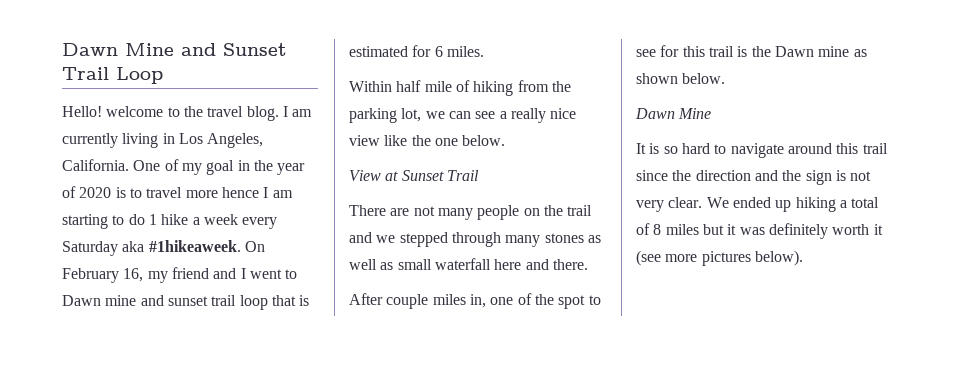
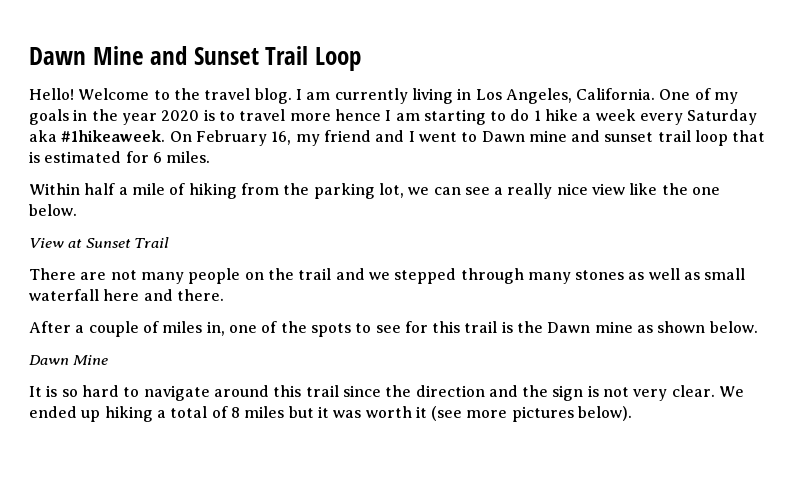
[106,106,164,117] welcome -> [78,88,150,100] Welcome
[206,160,235,175] goal -> [29,109,69,125] goals
[62,186,76,198] of -> (157, 119) none
(422, 86) none -> [118,187,128,195] a
[386,294,429,309] couple -> [75,321,159,337] a couple of
[558,295,586,309] spot -> [310,323,351,337] spots
[768,223,828,239] definitely -> (362, 414) none

